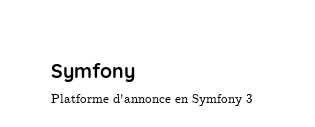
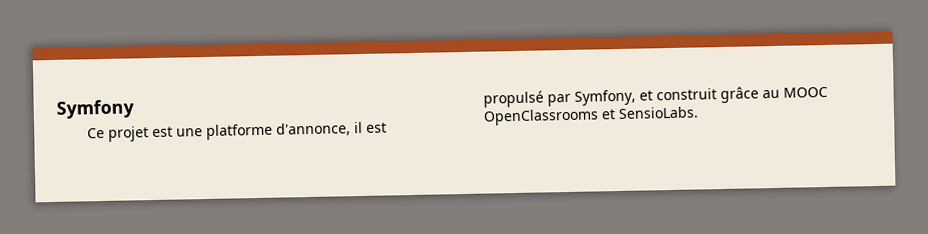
[51,94,253,106] Platforme d'annonce en Symfony 3 -> [86,121,387,142] [483,86,828,108] [483,106,699,126] Ce projet est une platforme d'annonce, il est propulsé par Symfony, et construit grâce au MOOC OpenClassrooms et SensioLabs.

